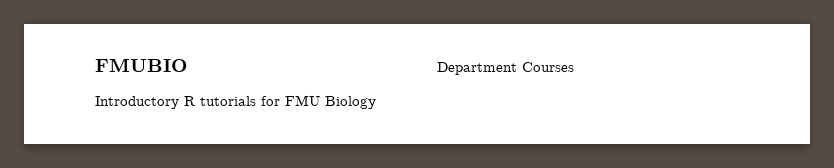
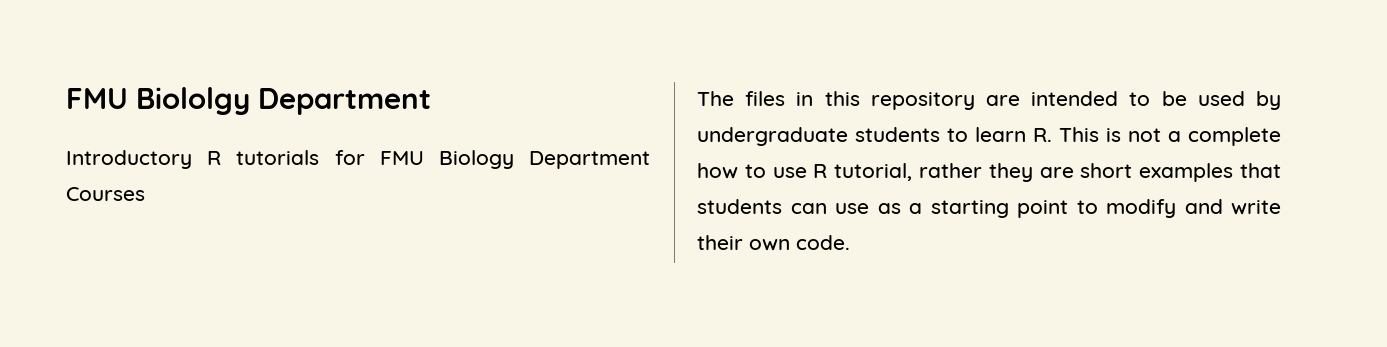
[95,58,187,72] FMUBIO -> [66,87,431,115] FMU Biololgy Department
(574, 67) none -> [697,91,1281,110] [697,127,1281,146] [697,163,1281,182] [697,199,1281,218] [697,235,850,251] // The files in this repository are intended to be used by undergraduate students to learn R. This is not a complete how to use R tutorial, rather they are short examples that students can use as a starting point to modify and write their own code.

